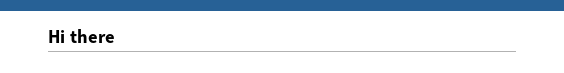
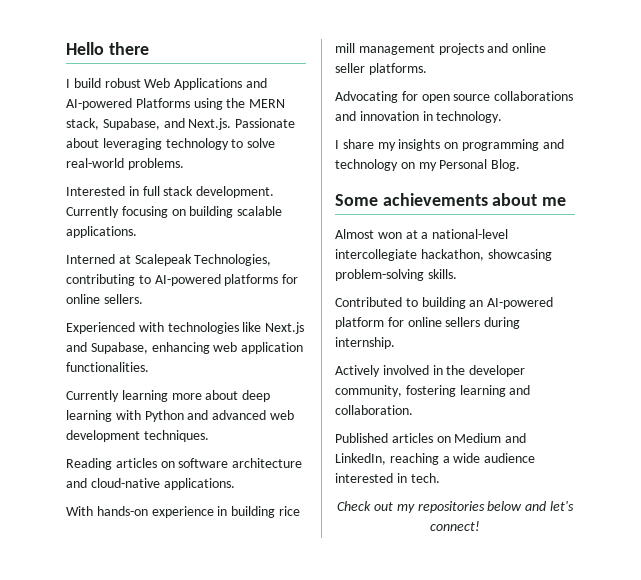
[48,30,65,43] Hi -> [66,42,104,55] Hello
(115, 36) none -> [66,78,267,90] [66,98,286,110] [66,118,296,130] [66,138,276,150] [66,158,184,170] [66,186,275,198] [66,206,283,218] [66,226,137,238] [66,254,272,266] [66,274,299,286] [66,294,143,304] [66,322,305,334] [66,342,304,354] [66,362,149,372] [66,390,271,402] [66,410,294,422] [66,430,209,442] [66,458,303,470] [66,478,235,490] [66,506,300,518] [335,43,547,55] [335,63,427,75] [335,91,574,103] [335,111,503,123] [335,139,564,151] [335,159,521,171] [335,193,567,206] [335,229,509,239] [335,249,552,261] [335,269,457,281] [335,297,554,309] [335,317,521,329] [335,337,395,349] [335,365,526,377] [335,385,531,397] [335,405,413,415] [335,433,527,443] [335,453,536,465] [335,473,440,483] [337,501,574,513] [430,521,480,531] // I build robust Web Applications and AI-powered Platforms using the MERN stack, Supabase, and Next.js. Passionate about leveraging technology to solve real-world problems. // Interested in full stack development. Currently focusing on building scalable applications. // Interned at Scalepeak Technologies, contributing to AI-powered platforms for online sellers. // Experienced with technologies like Next.js and Supabase, enhancing web application functionalities. // Currently learning more about deep learning with Python and advanced web development techniques. // Reading articles on software architecture and cloud-native applications. // With hands-on experience in building rice mill management projects and online seller platforms. // Advocating for open source collaborations and innovation in technology. // I share my insights on programming and technology on my Personal Blog. // Some achievements about me // Almost won at a national-level intercollegiate hackathon, showcasing problem-solving skills. // Contributed to building an AI-powered platform for online sellers during internship. // Actively involved in the developer community, fostering learning and collaboration. // Published articles on Medium and LinkedIn, reaching a wide audience interested in tech. // Check out my repositories below and let's connect!

